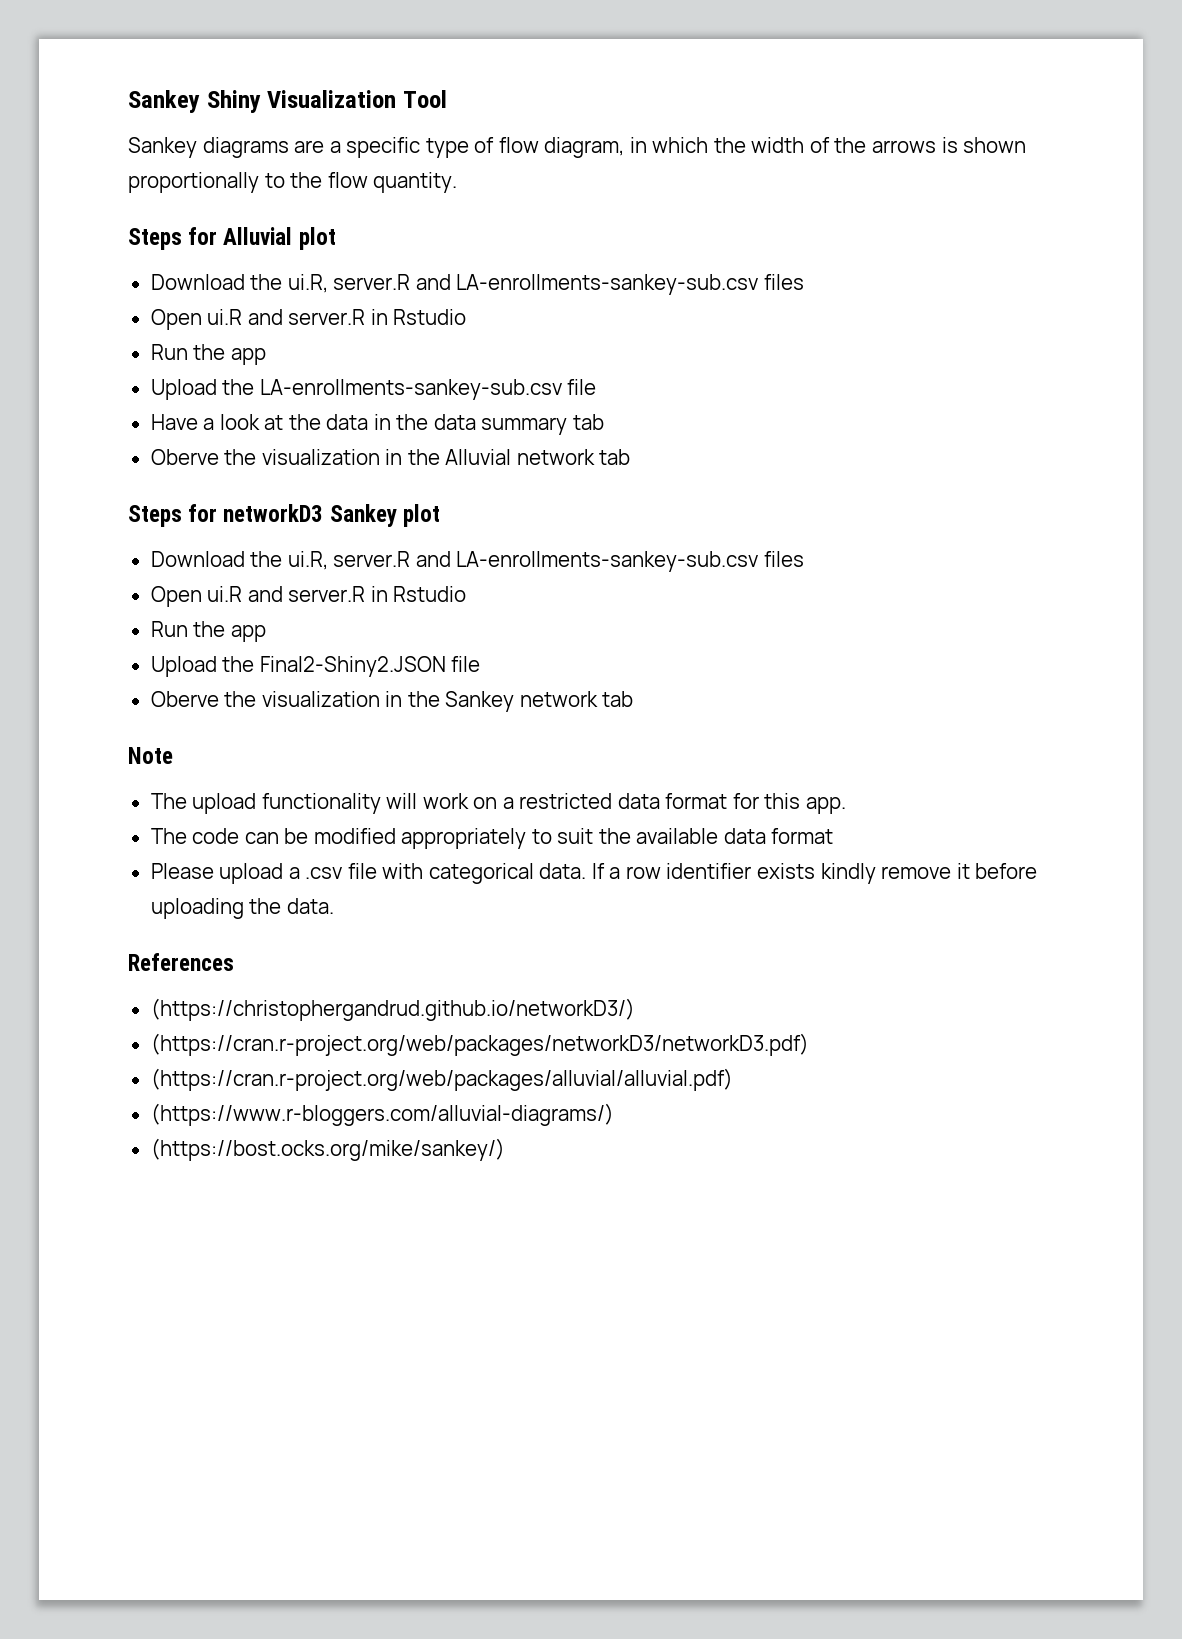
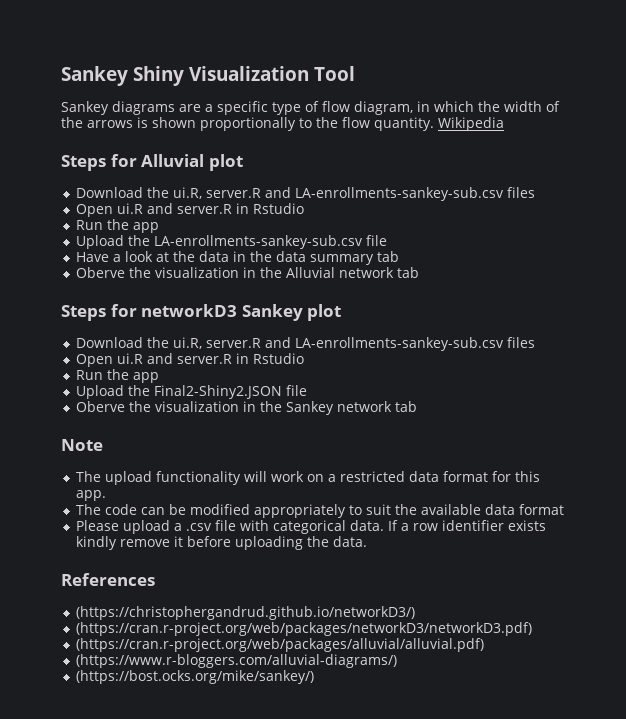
(458, 182) none -> [438,117,504,131] Wikipedia

